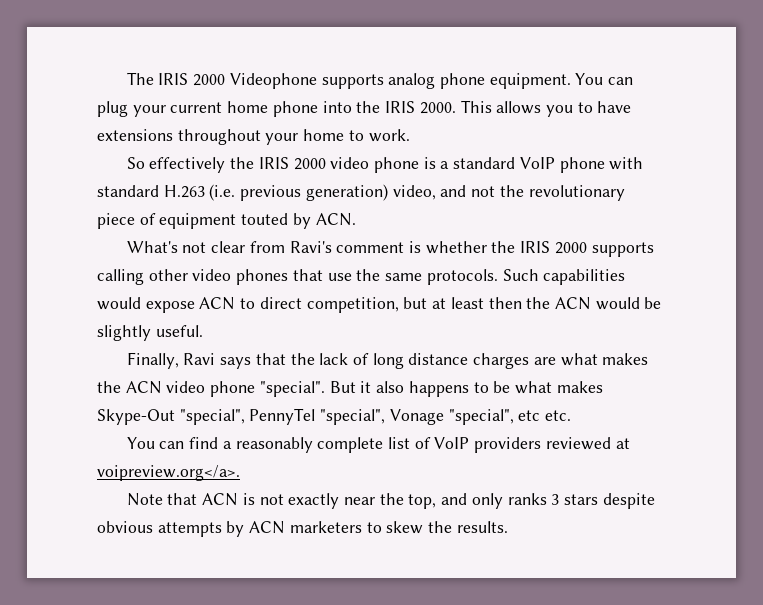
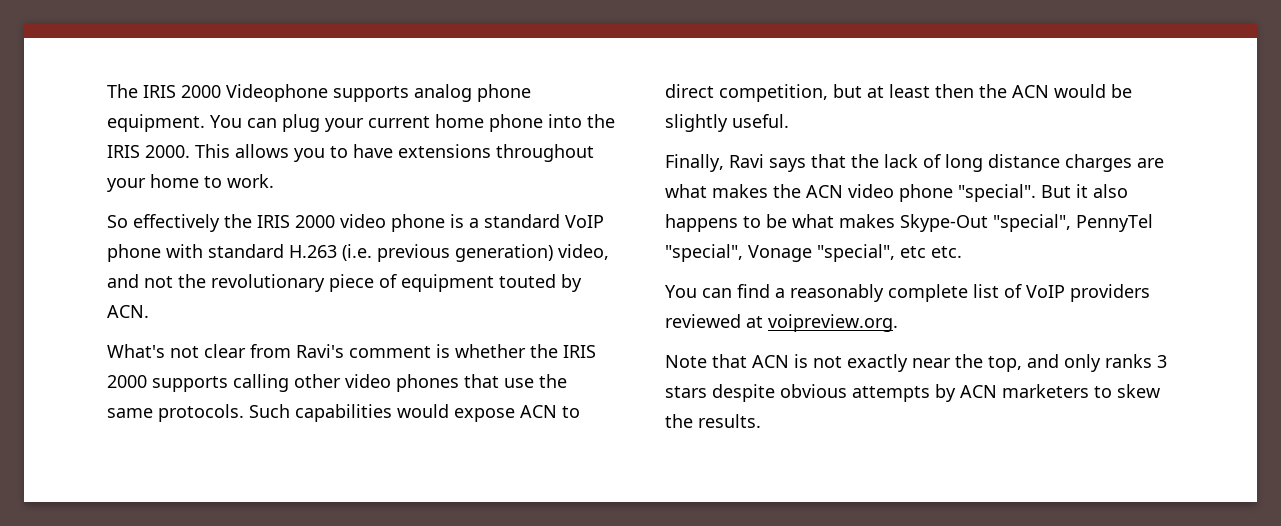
[97,465,240,481] voipreview.org</a>. -> [768,314,898,332] voipreview.org.

